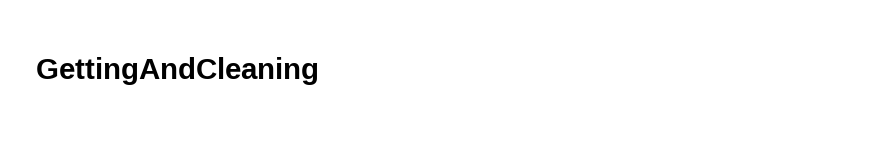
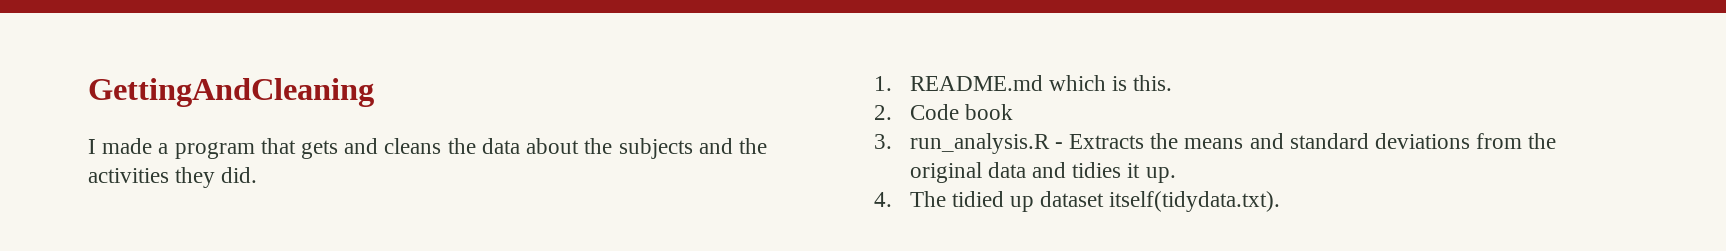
(319, 71) none -> [88,138,767,159] [88,167,258,188] [874,75,1173,91] [874,104,1013,120] [874,133,1557,154] [909,162,1176,183] [874,191,1281,212] // I made a program that gets and cleans the data about the subjects and the activities they did. // 1. README.md which is this. // 2. Code book // 3. run_analysis.R - Extracts the means and standard deviations from the original data and tidies it up. // 4. The tidied up dataset itself(tidydata.txt).

